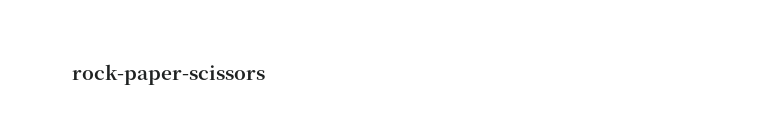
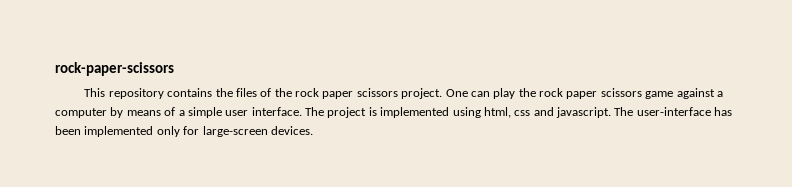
(265, 74) none -> [84,88,723,99] [55,107,733,118] [55,126,313,137] // This repository contains the files of the rock paper scissors project. One can play the rock paper scissors game against a computer by means of a simple user interface. The project is implemented using html, css and javascript. The user-interface has been implemented only for large-screen devices.

